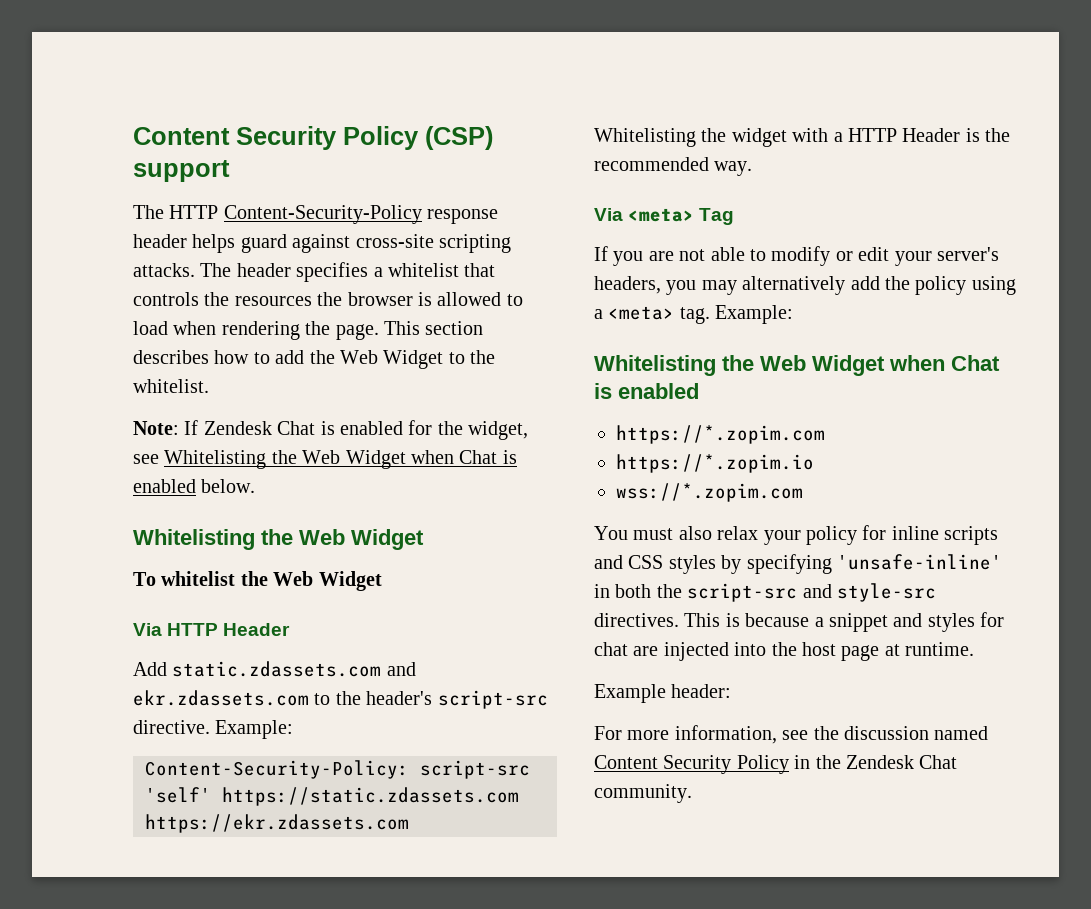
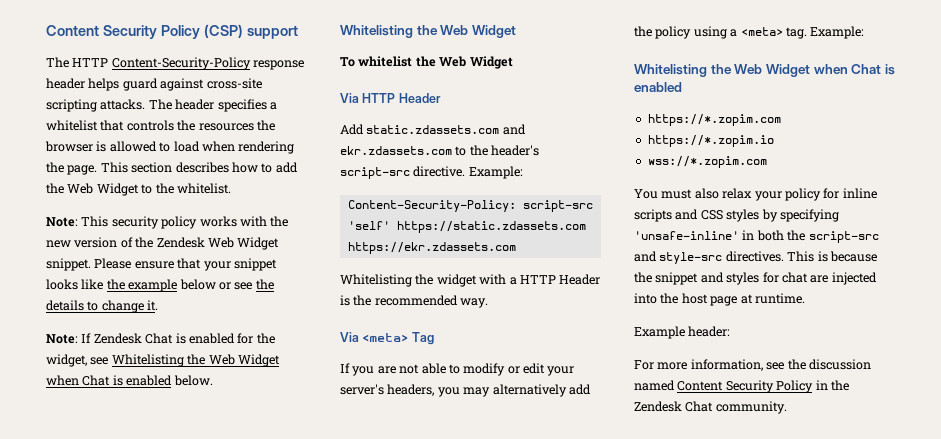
(209, 386) none -> [46,216,289,229] [46,237,280,250] [46,258,277,271] [46,279,274,292] [46,300,159,313] // Note: This security policy works with the new version of the Zendesk Web Widget snippet. Please ensure that your snippet looks like the example below or see the details to change it.
[814,617,824,627] a -> [634,272,652,283] the

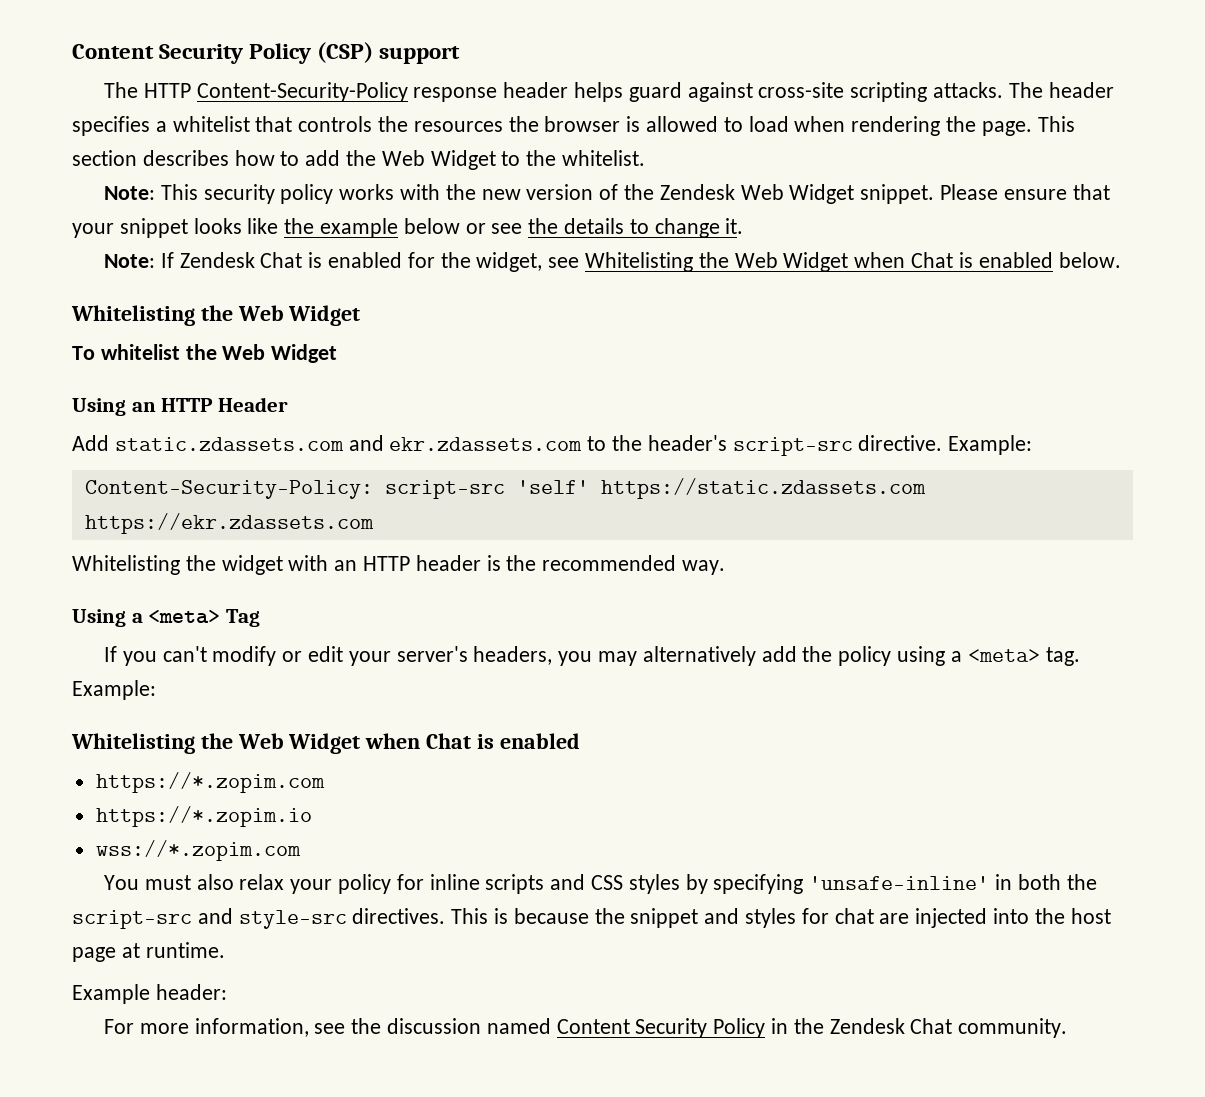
[340,93,359,103] Via -> [72,398,156,416] Using an
[509,274,601,285] a HTTP Header -> [334,555,481,571] an HTTP header
[340,332,359,342] Via -> [72,609,143,627] Using a
[377,363,460,374] are not able to -> [162,646,207,662] can't

